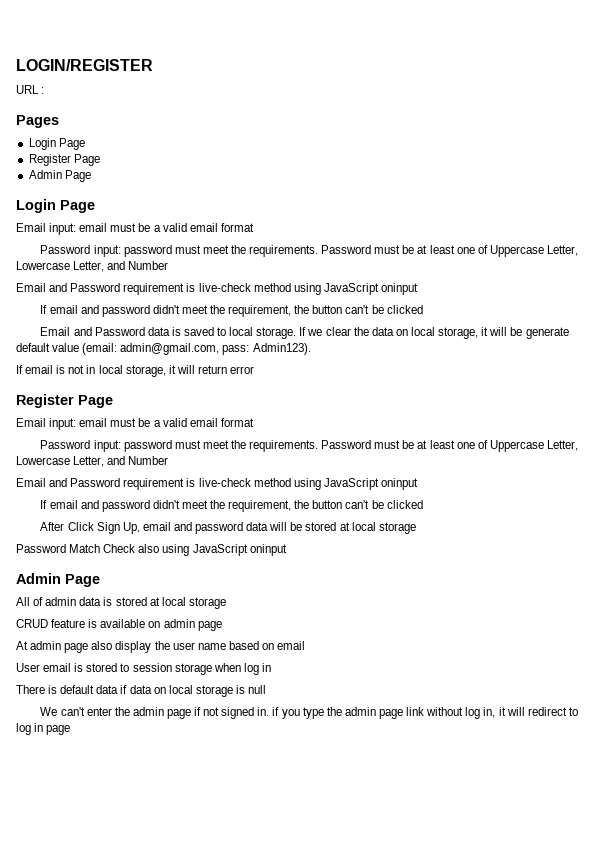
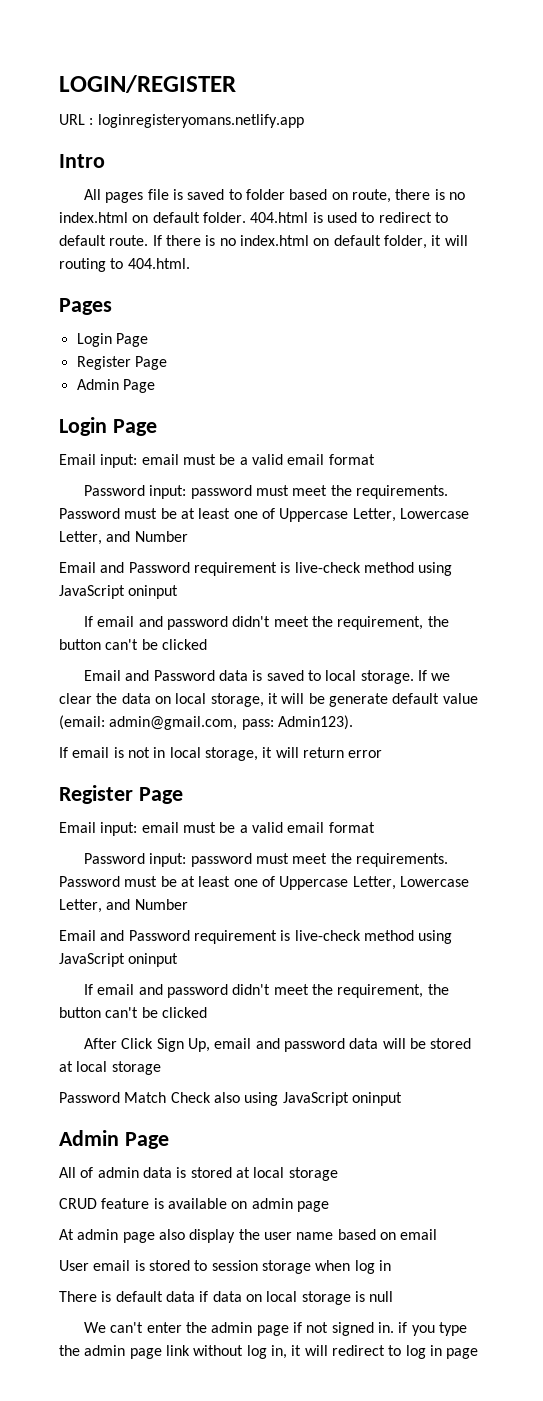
(45, 90) none -> [97,114,304,128] [59,154,105,168] [84,189,465,203] [59,212,448,223] [59,235,468,249] [59,258,190,272] loginregisteryomans.netlify.app // Intro // All pages file is saved to folder based on route, there is no index.html on default folder. 404.html is used to redirect to default route. If there is no index.html on default folder, it will routing to 404.html.

